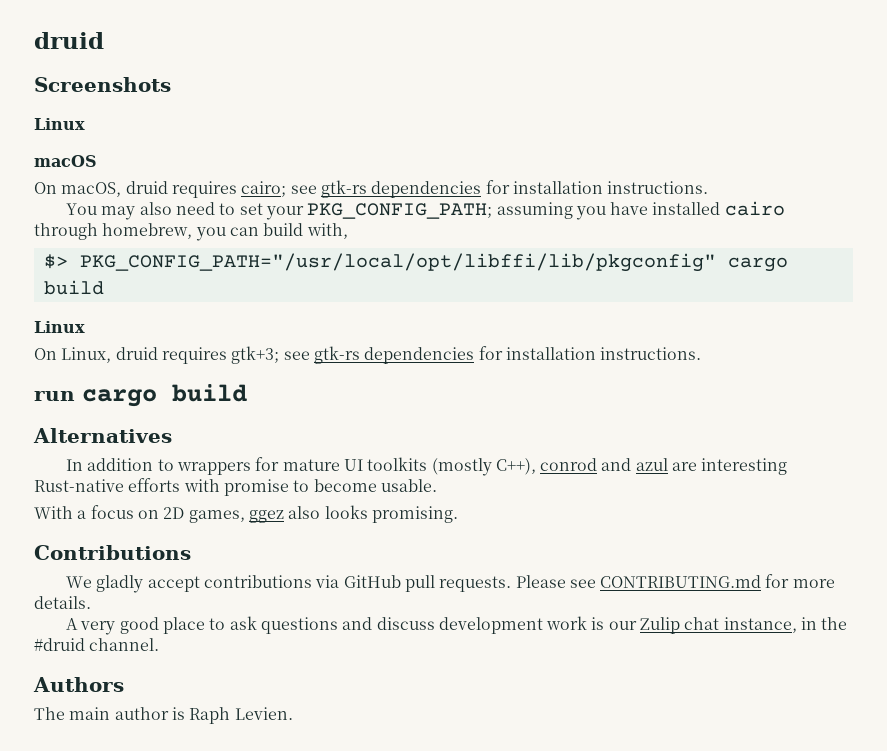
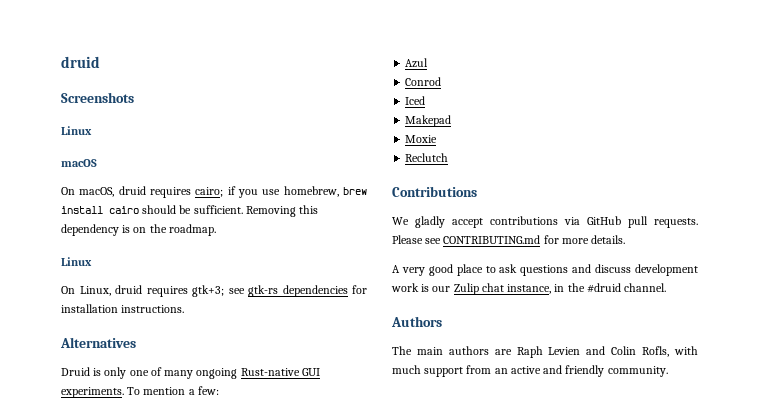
[290,180,709,198] [65,201,785,220] [34,223,348,241] [43,253,788,272] [43,280,104,295] see gtk-rs dependencies for installation instructions. // You may also need to set your PKG_CONFIG_PATH; assuming you have installed cairo through homebrew, you can build with, // $> PKG_CONFIG_PATH="/usr/local/opt/libffi/lib/pkgconfig" cargo build -> [227,186,368,198] [61,205,319,217] [61,224,216,236] if you use homebrew, brew install cairo should be sufficient. Removing this dependency is on the roadmap.
[34,384,247,407] [33,428,172,443] [65,457,788,476] [34,478,437,496] [34,505,458,523] run cargo build // Alternatives // In addition to wrappers for mature UI toolkits (mostly C++), conrod and azul are interesting Rust-native efforts with promise to become usable. // With a focus on 2D games, ggez also looks promising. -> [60,337,136,348] [61,367,320,379] [61,386,219,398] [405,58,429,68] [405,77,442,86] [405,96,426,105] [405,115,452,127] [405,135,438,143] [405,153,449,162] Alternatives // Druid is only one of many ongoing Rust-native GUI experiments. To mention a few: // Azul // Conrod // Iced // Makepad // Moxie // Reclutch
[114,707,293,724] author is Raph Levien. -> [448,346,698,358] [392,365,668,377] authors are Raph Levien and Colin Rofls, with much support from an active and friendly community.

